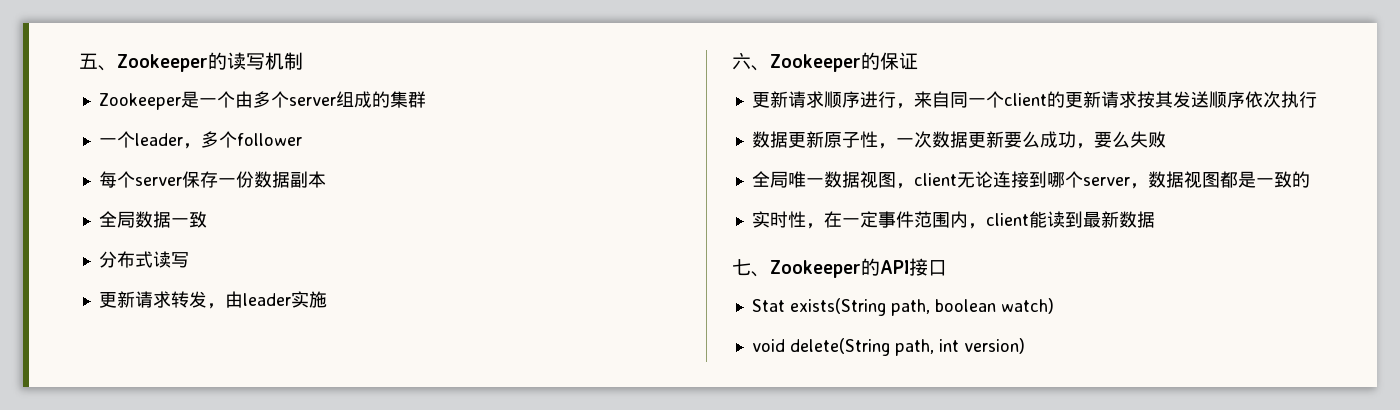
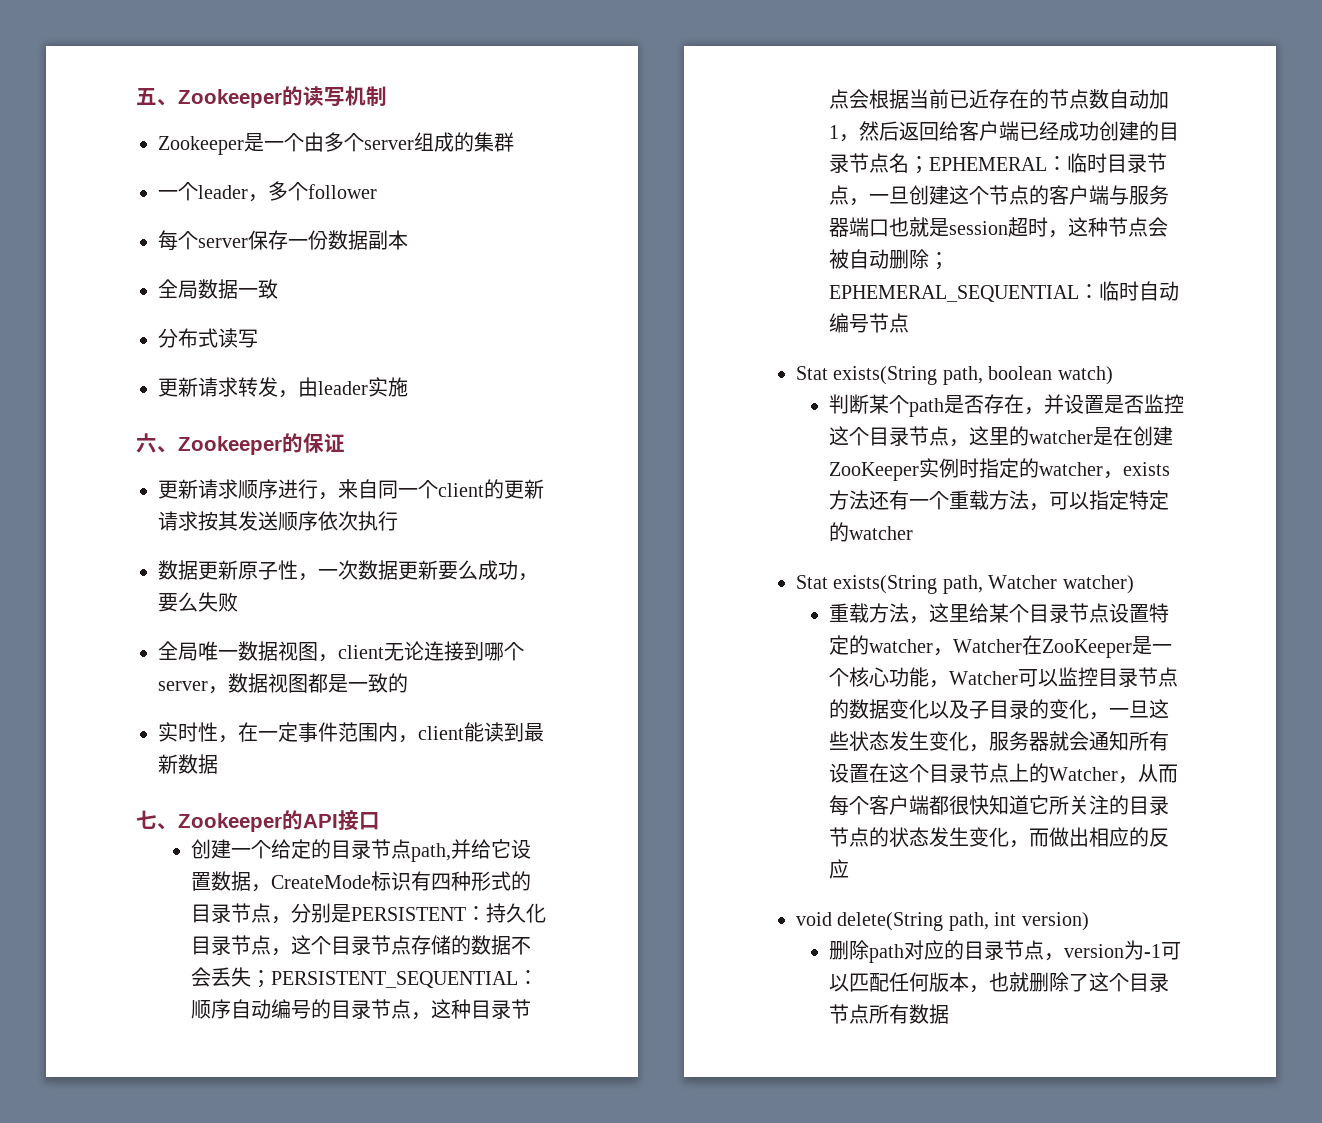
(947, 268) none -> [190,839,531,862] [190,871,531,892] [190,903,546,924] [190,935,531,956] [190,967,538,988] [190,999,531,1020] [828,89,1169,109] [828,121,1179,142] [828,153,1167,174] [828,185,1169,206] [828,217,1168,238] [828,249,949,270] [828,281,1179,302] [828,313,909,333] // 创建一个给定的目录节点path,并给它设置数据，CreateMode标识有四种形式的目录节点，分别是PERSISTENT：持久化目录节点，这个目录节点存储的数据不会丢失；PERSISTENT_SEQUENTIAL：顺序自动编号的目录节点，这种目录节点会根据当前已近存在的节点数自动加1，然后返回给客户端已经成功创建的目录节点名；EPHEMERAL：临时目录节点，一旦创建这个节点的客户端与服务器端口也就是session超时，这种节点会被自动删除；EPHEMERAL_SEQUENTIAL：临时自动编号节点
(1054, 306) none -> [828,394,1184,417] [828,426,1173,447] [828,458,1170,481] [828,490,1169,511] [828,522,913,542] [796,575,1134,594] [828,603,1169,624] [828,635,1172,658] [828,667,1178,688] [828,699,1169,720] [828,731,1169,752] [828,763,1178,784] [828,795,1169,816] [828,827,1169,848] [828,859,849,879] // 判断某个path是否存在，并设置是否监控这个目录节点，这里的watcher是在创建ZooKeeper实例时指定的watcher，exists方法还有一个重载方法，可以指定特定的watcher // Stat exists(String path, Watcher watcher) // 重载方法，这里给某个目录节点设置特定的watcher，Watcher在ZooKeeper是一个核心功能，Watcher可以监控目录节点的数据变化以及子目录的变化，一旦这些状态发生变化，服务器就会通知所有设置在这个目录节点上的Watcher，从而每个客户端都很快知道它所关注的目录节点的状态发生变化，而做出相应的反应
(1025, 346) none -> [828,940,1181,963] [828,972,1169,993] [828,1004,949,1024] // 删除path对应的目录节点，version为-1可以匹配任何版本，也就删除了这个目录节点所有数据

